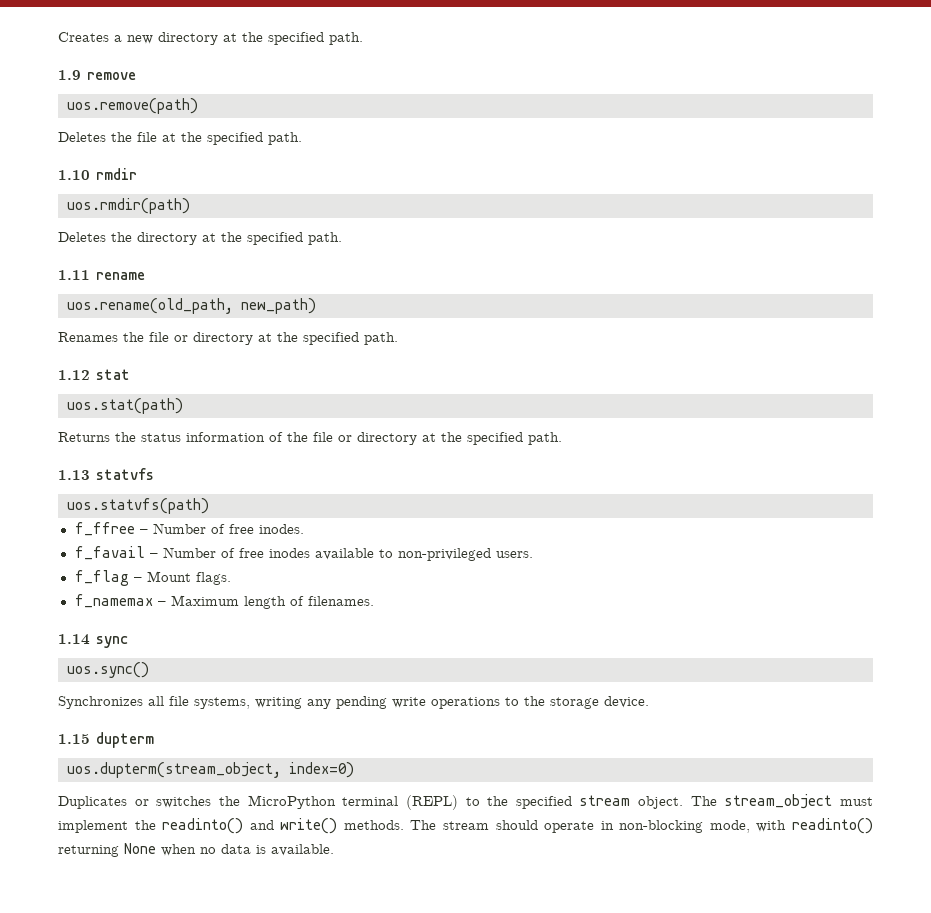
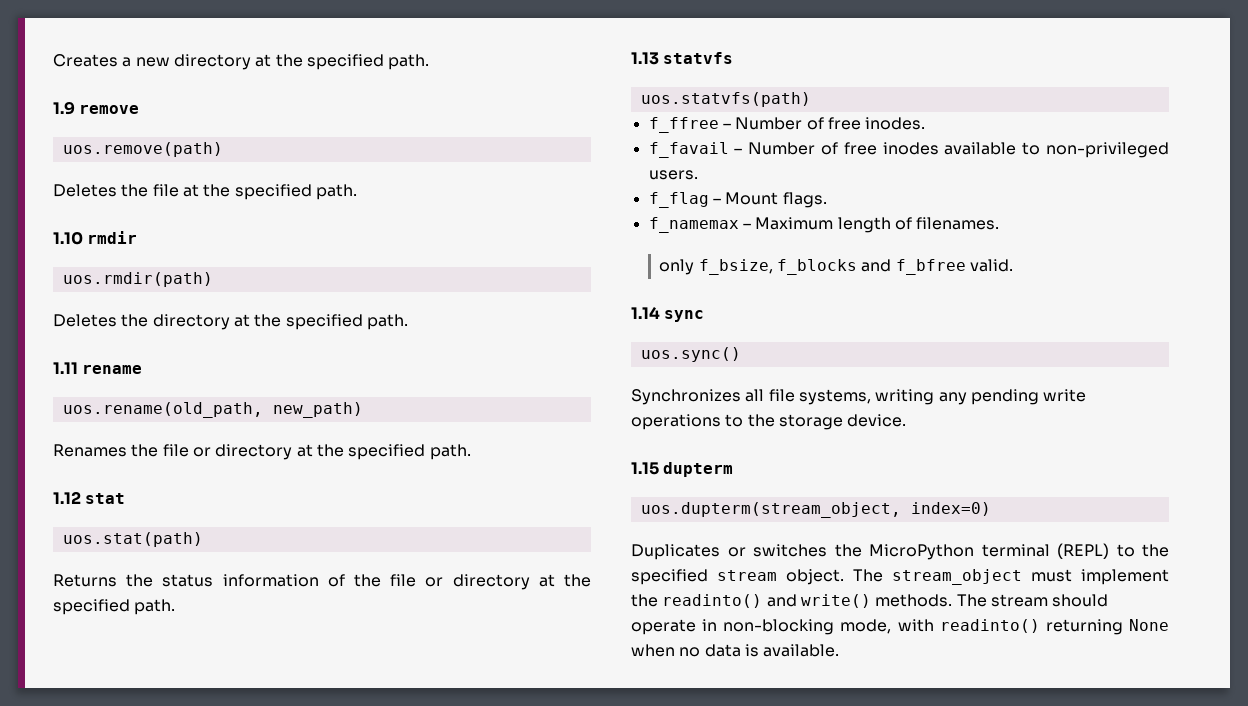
(374, 601) none -> [659,259,1014,275] // only f_bsize, f_blocks and f_bfree valid.

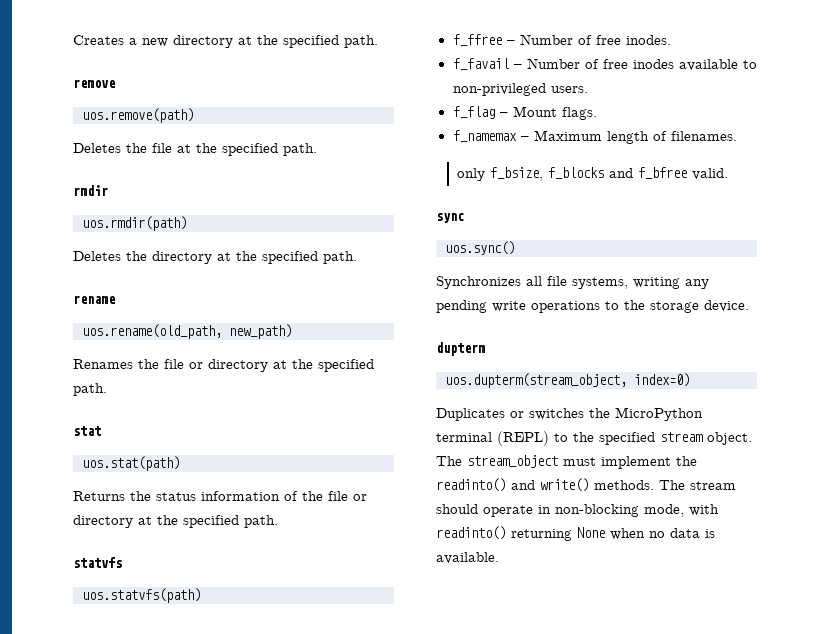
[53,101,75,115] 1.9 -> (378, 41) none
[53,231,83,245] 1.10 -> (317, 149) none
[53,362,78,374] 1.11 -> (357, 257) none
[53,491,81,504] 1.12 -> (107, 389) none
[631,52,659,65] 1.13 -> (278, 521) none
[631,306,660,319] 1.14 -> (729, 174) none
[631,462,659,475] 1.15 -> (749, 306) none

